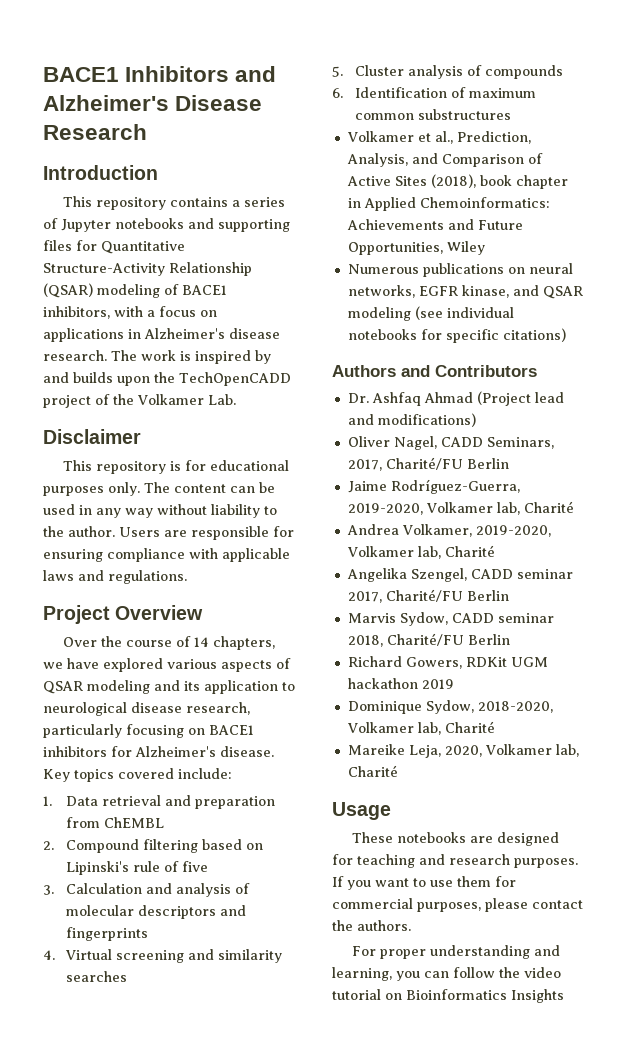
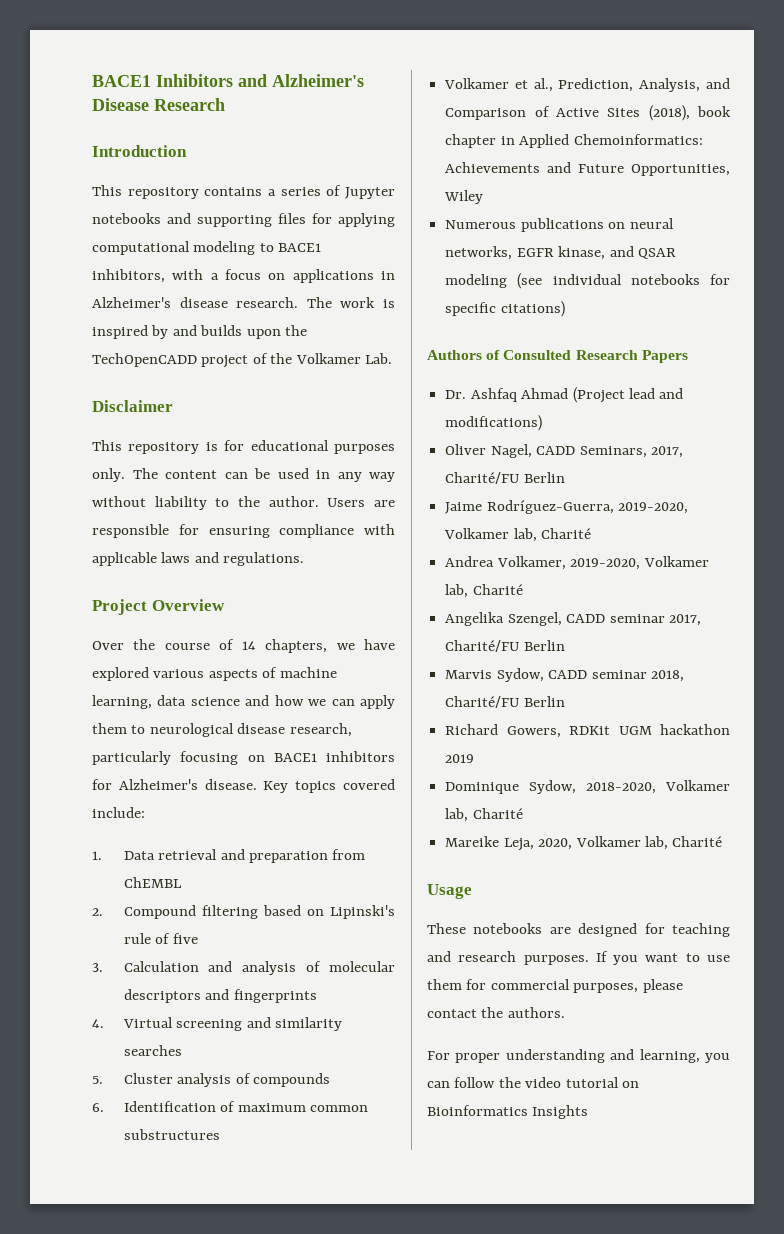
[101,241,185,254] [43,262,252,276] [43,283,179,298] Quantitative Structure-Activity Relationship (QSAR) modeling of -> [338,213,395,227] [92,241,274,255] applying computational modeling to
[43,680,278,694] QSAR modeling and its application -> [279,667,337,678] [92,695,395,709] [92,723,127,734] machine learning, data science and how we can apply them
[401,365,537,377] and Contributors -> [486,350,688,363] of Consulted Research Papers

